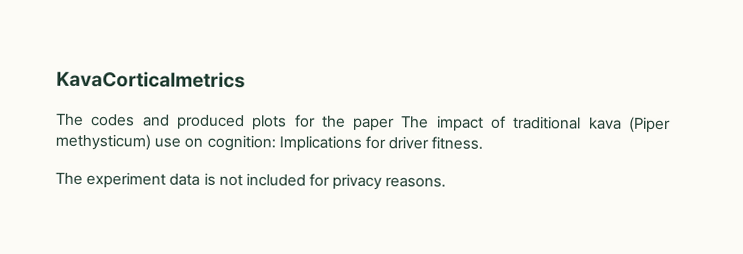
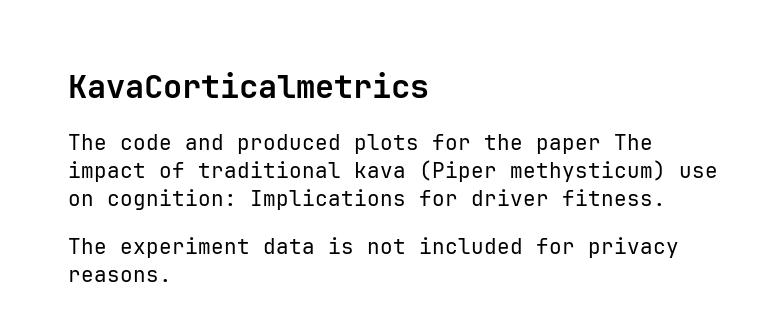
[90,114,136,127] codes -> [120,134,172,150] code

